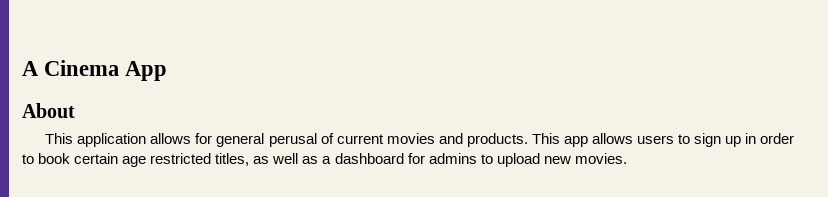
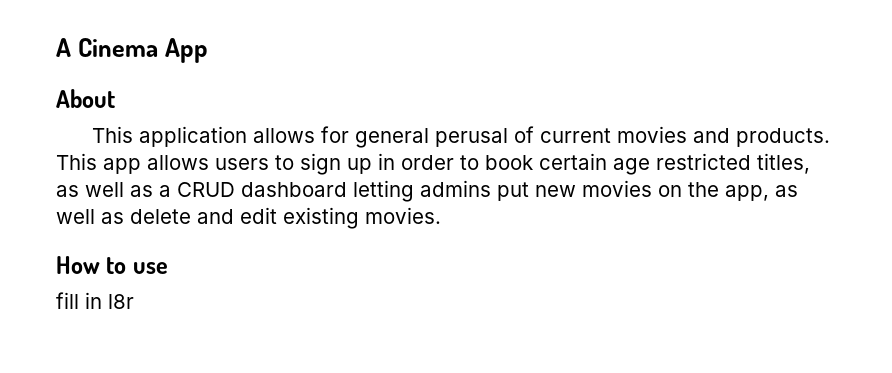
[334,153,627,167] dashboard for admins to upload new movies. -> [177,180,798,202] [56,207,441,229] [56,256,168,274] [56,292,134,309] CRUD dashboard letting admins put new movies on the app, as well as delete and edit existing movies. // How to use // fill in l8r

